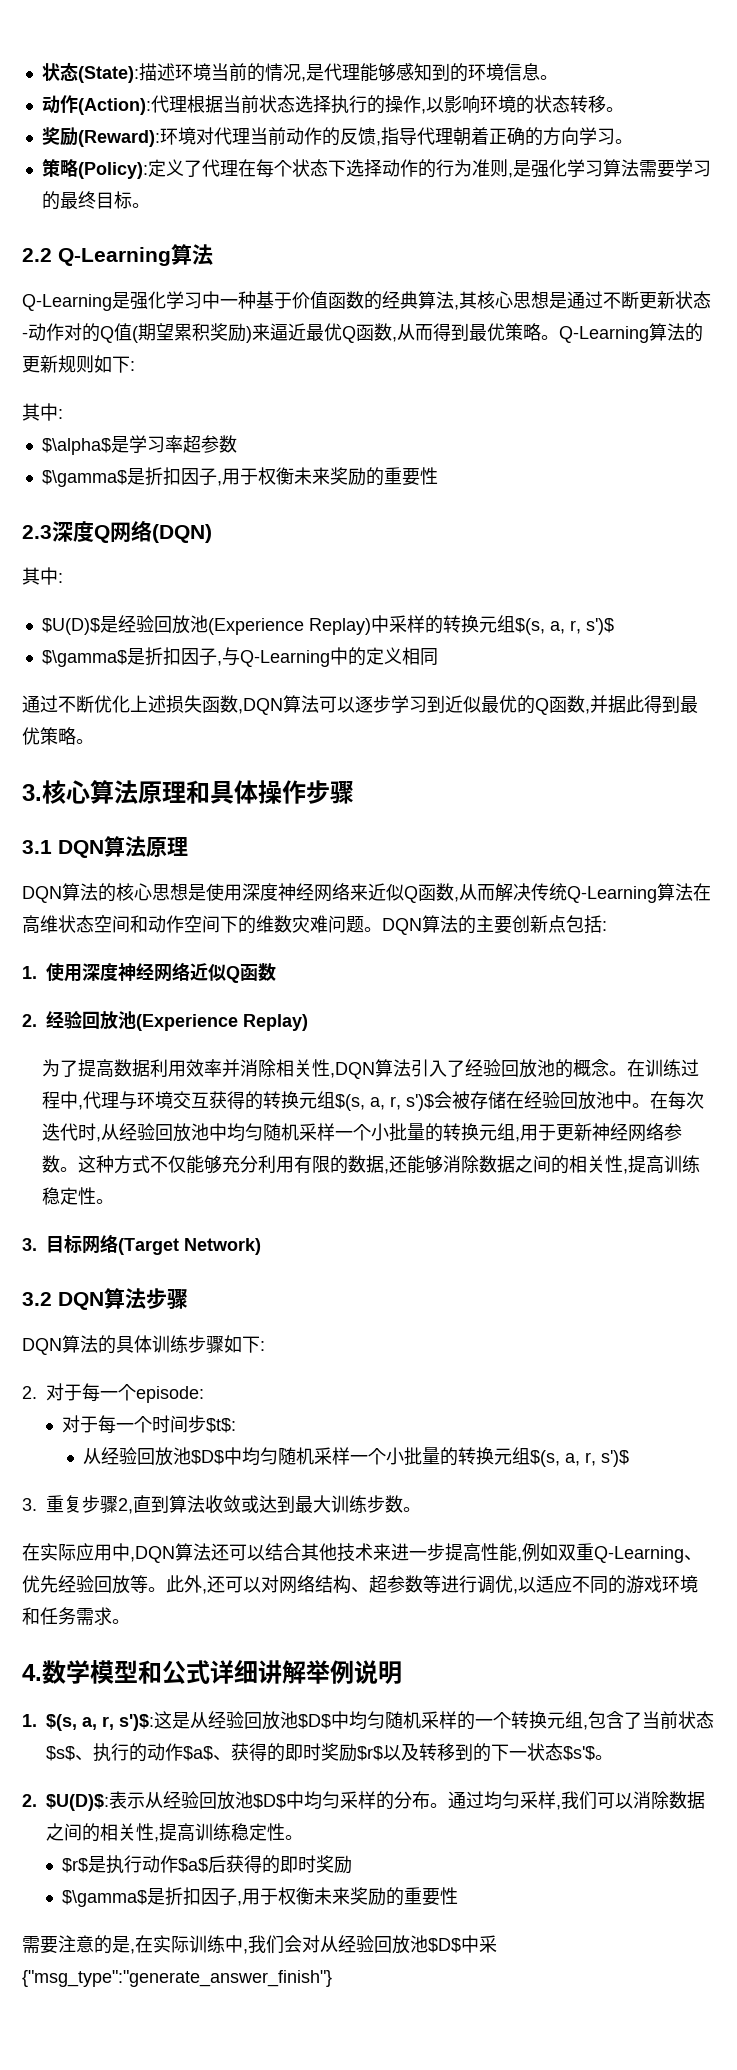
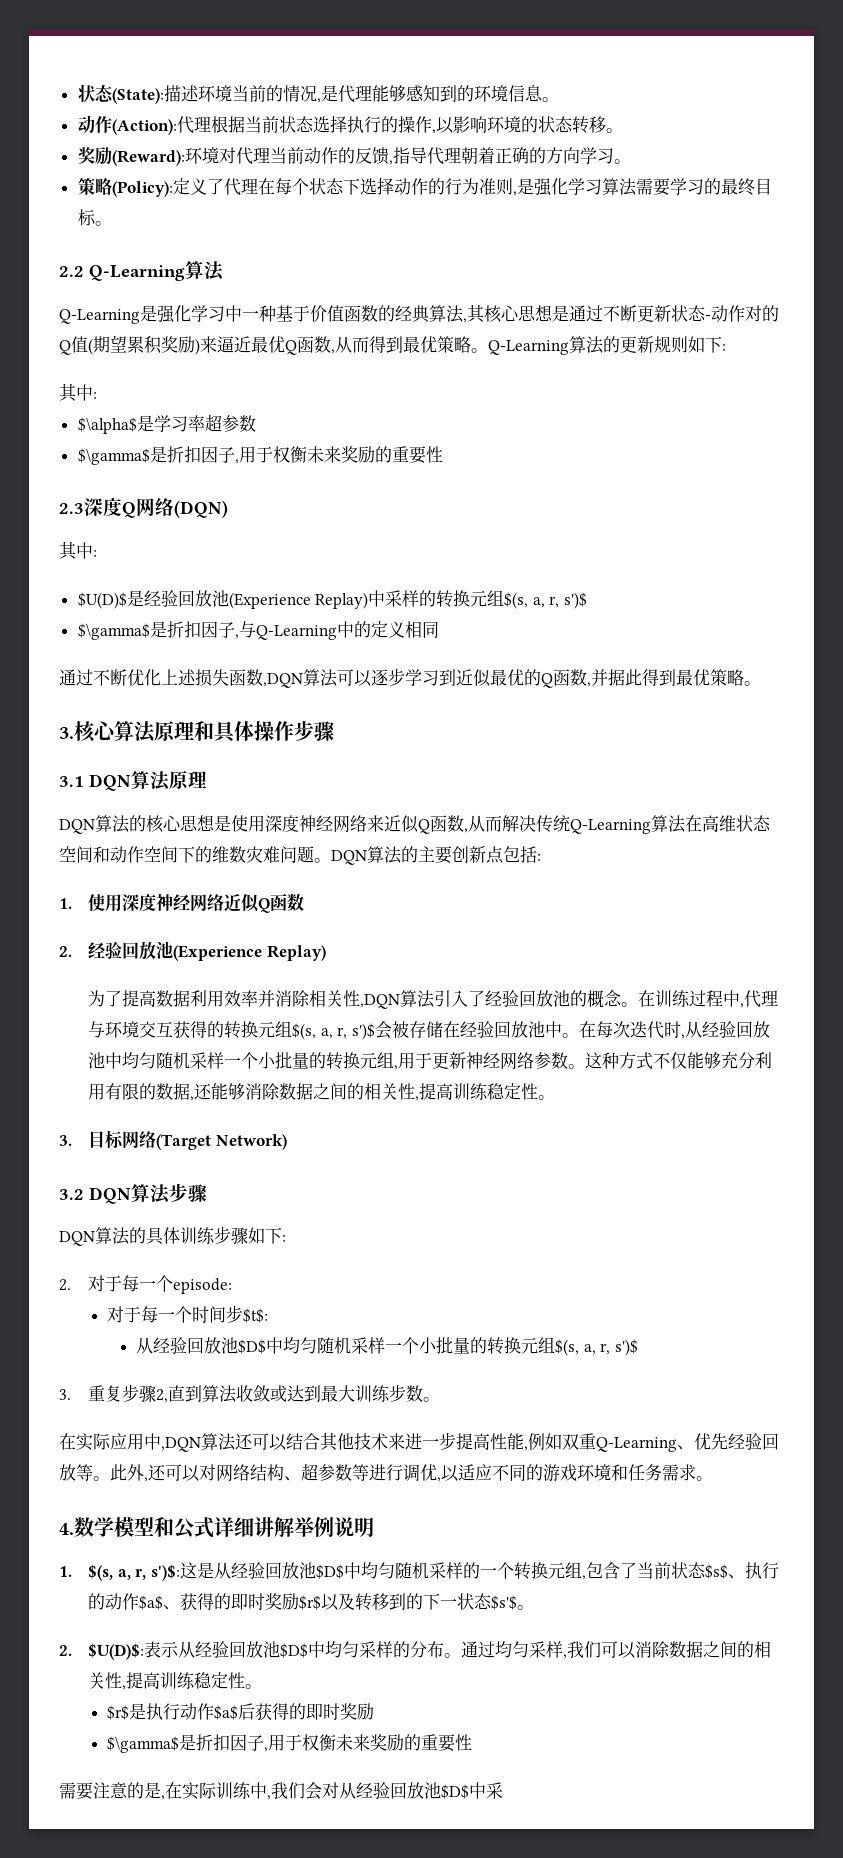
[22,1970,332,1987] {"msg_type":"generate_answer_finish"} -> (503, 1790) none

